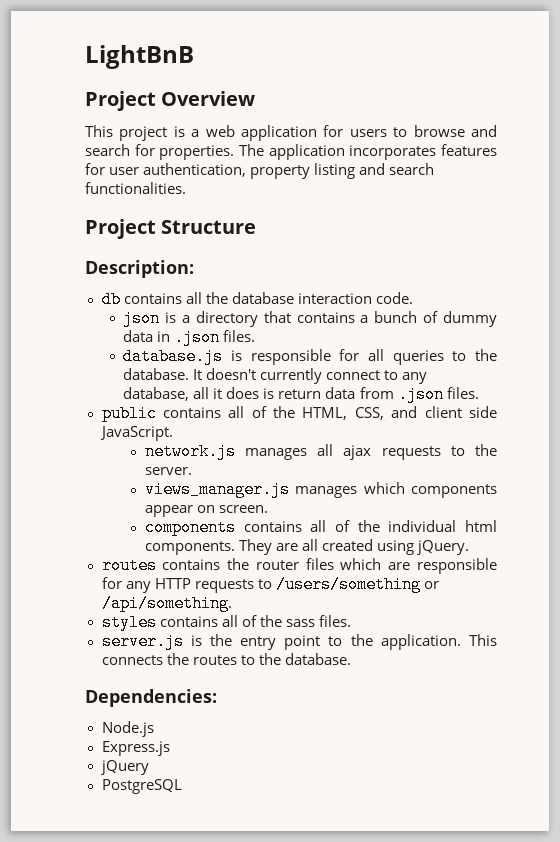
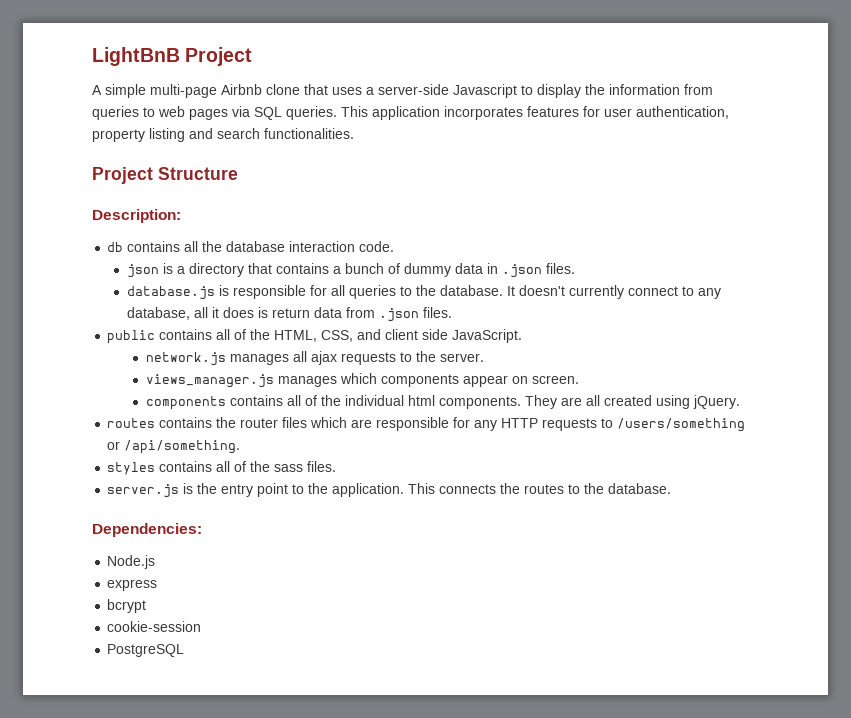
[85,91,256,111] [85,125,497,141] [85,144,264,160] // Project Overview // This project is a web application for users to browse and search for properties. The -> [185,47,253,66] [92,84,713,98] [92,106,368,120] Project // A simple multi-page Airbnb clone that uses a server-side Javascript to display the information from queries to web pages via SQL queries. This
[101,741,170,756] [100,760,149,775] Express.js // jQuery -> [107,579,158,591] [107,599,147,613] [107,621,202,632] express // bcrypt // cookie-session

